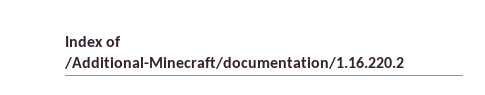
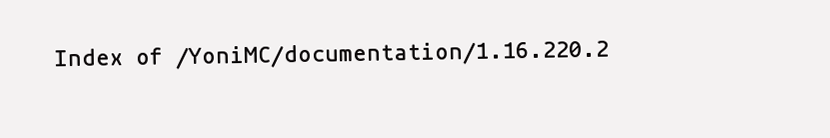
[64,57,404,69] /Additional-Minecraft/documentation/1.16.220.2 -> [175,39,609,70] /YoniMC/documentation/1.16.220.2

